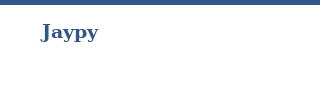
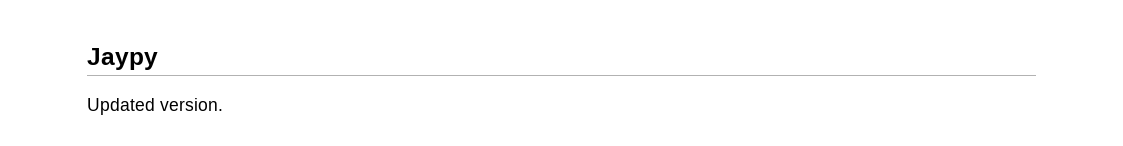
(99, 33) none -> [87,98,223,115] // Updated version.

